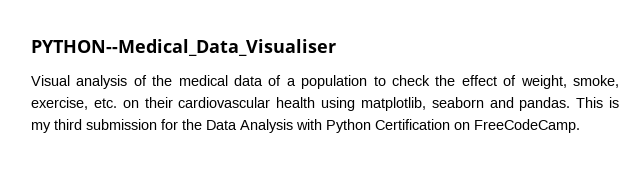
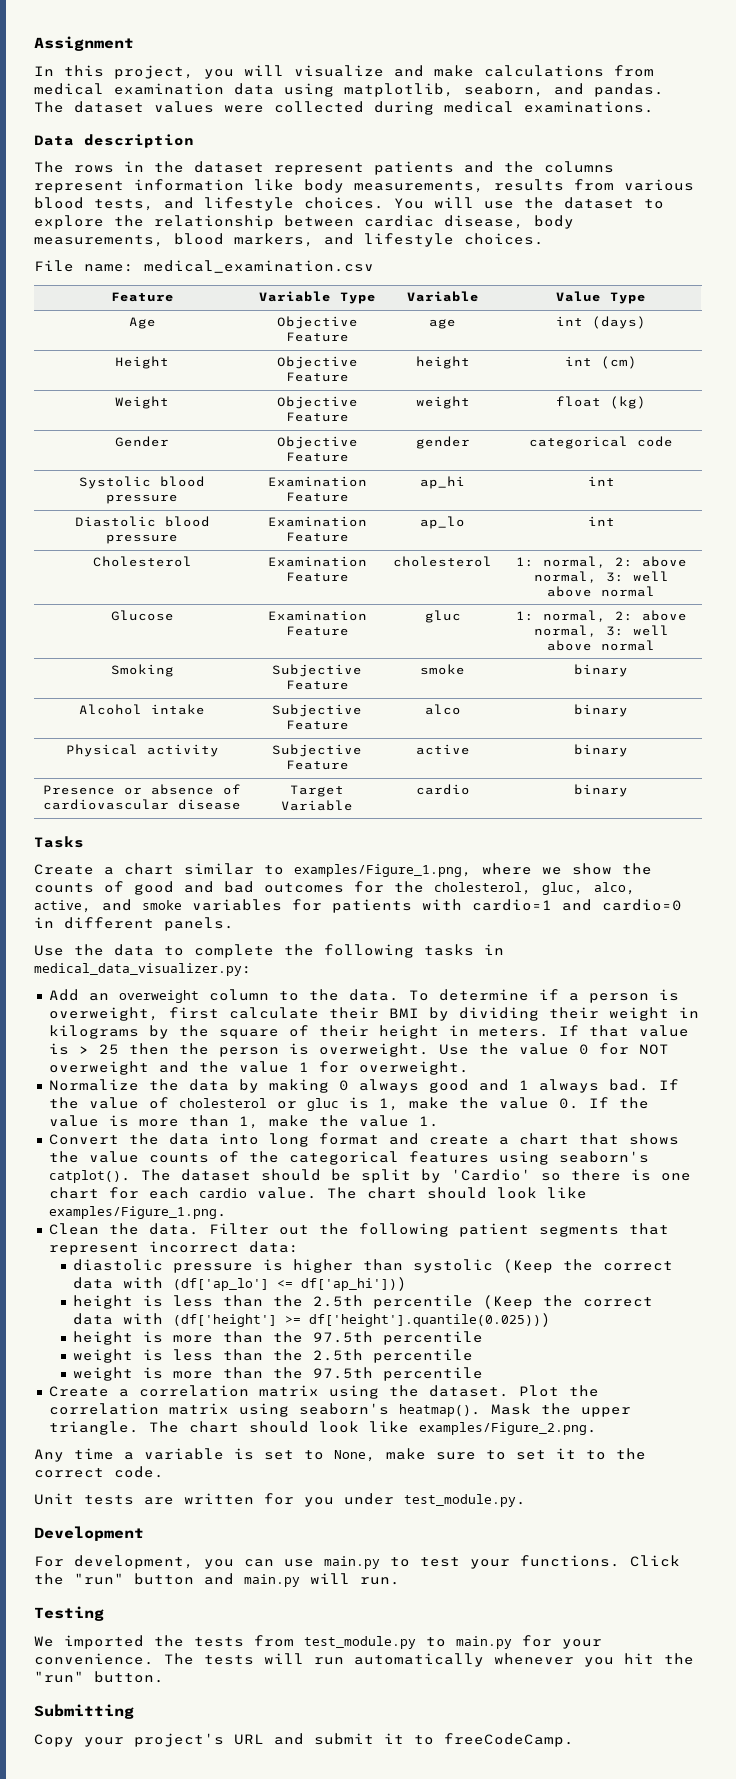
[31,39,336,56] [31,75,619,89] [31,97,619,111] [31,119,580,133] PYTHON--Medical_Data_Visualiser // Visual analysis of the medical data of a population to check the effect of weight, smoke, exercise, etc. on their cardiovascular health using matplotlib, seaborn and pandas. This is my third submission for the Data Analysis with Python Certification on FreeCodeCamp. -> [34,36,134,51] [34,65,654,79] [34,83,664,97] [34,101,654,115] [34,134,194,148] [34,161,614,175] [34,179,694,193] [34,197,664,211] [34,215,574,229] [34,233,544,247] [34,260,374,273] [110,292,174,302] [258,291,376,304] [406,291,479,302] [556,291,646,304] [128,317,156,329] [276,316,358,329] [285,332,349,342] [429,319,456,329] [556,316,646,329] [115,356,169,369] [276,356,358,369] [285,372,349,382] [415,356,470,369] [565,356,637,369] [115,396,169,409] [276,396,358,409] [285,412,349,422] [415,396,470,409] [556,396,646,409] [115,436,169,447] [276,436,358,449] [285,452,349,462] [415,436,470,449] [529,436,673,449] [79,476,205,489] [106,494,178,504] [267,476,367,487] [285,492,349,502] [420,476,465,489] [587,476,615,486] [74,516,210,527] [106,534,178,544] [267,516,367,527] [285,532,349,542] [420,516,465,529] [587,516,615,526] [92,556,192,567] [267,556,367,567] [285,572,349,582] [393,556,492,567] [515,556,687,568] [533,571,669,583] [547,586,655,597] [110,610,174,621] [267,610,367,621] [285,626,349,636] [424,610,461,623] [515,610,687,622] [533,625,669,637] [547,640,655,651] [110,664,174,677] [272,664,362,677] [285,680,349,690] [420,664,465,675] [574,664,628,677] [79,704,205,715] [272,704,362,717] [285,720,349,730] [424,704,461,715] [574,704,628,717] [65,744,219,757] [272,744,362,757] [285,760,349,770] [415,744,470,755] [574,744,628,757] [43,784,241,795] [43,799,241,810] [290,785,344,797] [281,800,353,811] [415,784,470,795] [574,784,628,797] [34,836,84,848] [34,863,652,877] [34,881,636,895] [34,899,682,913] [34,917,234,931] [34,944,504,958] [34,963,252,976] [48,989,679,1003] [48,1007,699,1021] [48,1025,689,1039] [48,1043,669,1057] [48,1061,469,1075] [48,1079,679,1093] [48,1097,649,1111] [48,1115,439,1129] [48,1133,679,1147] [48,1151,649,1165] [48,1169,691,1183] [48,1187,587,1199] [48,1206,227,1219] [48,1223,669,1237] [48,1241,299,1255] [72,1259,673,1273] [72,1277,407,1291] [72,1295,653,1309] [72,1313,551,1327] [72,1331,483,1345] [72,1349,473,1363] [72,1367,483,1381] [48,1385,599,1399] [48,1403,631,1417] [48,1421,597,1435] [34,1448,646,1462] [34,1466,164,1478] [34,1493,526,1507] [34,1526,144,1541] [34,1555,680,1569] [34,1573,400,1587] [34,1606,104,1621] [34,1635,602,1649] [34,1653,694,1667] [34,1671,164,1683] [34,1704,134,1719] [34,1733,574,1747] Assignment // In this project, you will visualize and make calculations from medical examination data using matplotlib, seaborn, and pandas. The dataset values were collected during medical examinations. // Data description // The rows in the dataset represent patients and the columns represent information like body measurements, results from various blood tests, and lifestyle choices. You will use the dataset to explore the relationship between cardiac disease, body measurements, blood markers, and lifestyle choices. // File name: medical_examination.csv // Feature | Variable Type | Variable | Value Type // Age | Objective Feature | age | int (days) // Height | Objective Feature | height | int (cm) // Weight | Objective Feature | weight | float (kg) // Gender | Objective Feature | gender | categorical code // Systolic blood pressure | Examination Feature | ap_hi | int // Diastolic blood pressure | Examination Feature | ap_lo | int // Cholesterol | Examination Feature | cholesterol | 1: normal, 2: above normal, 3: well above normal // Glucose | Examination Feature | gluc | 1: normal, 2: above normal, 3: well above normal // Smoking | Subjective Feature | smoke | binary // Alcohol intake | Subjective Feature | alco | binary // Physical activity | Subjective Feature | active | binary // Presence or absence of cardiovascular disease | Target Variable | cardio | binary // Tasks // Create a chart similar to examples/Figure_1.png, where we show the counts of good and bad outcomes for the cholesterol, gluc, alco, active, and smoke variables for patients with cardio=1 and cardio=0 in different panels. // Use the data to complete the following tasks in medical_data_visualizer.py: // Add an overweight column to the data. To determine if a person is overweight, first calculate their BMI by dividing their weight in kilograms by the square of their height in meters. If that value is > 25 then the person is overweight. Use the value 0 for NOT overweight and the value 1 for overweight. // Normalize the data by making 0 always good and 1 always bad. If the value of cholesterol or gluc is 1, make the value 0. If the value is more than 1, make the value 1. // Convert the data into long format and create a chart that shows the value counts of the categorical features using seaborn's catplot(). The dataset should be split by 'Cardio' so there is one chart for each cardio value. The chart should look like examples/Figure_1.png. // Clean the data. Filter out the following patient segments that represent incorrect data: // diastolic pressure is higher than systolic (Keep the correct data with (df['ap_lo'] <= df['ap_hi'])) // height is less than the 2.5th percentile (Keep the correct data with (df['height'] >= df['height'].quantile(0.025))) // height is more than the 97.5th percentile // weight is less than the 2.5th percentile // weight is more than the 97.5th percentile // Create a correlation matrix using the dataset. Plot the correlation matrix using seaborn's heatmap(). Mask the upper triangle. The chart should look like examples/Figure_2.png. // Any time a variable is set to None, make sure to set it to the correct code. // Unit tests are written for you under test_module.py. // Development // For development, you can use main.py to test your functions. Click the "run" button and main.py will run. // Testing // We imported the tests from test_module.py to main.py for your convenience. The tests will run automatically whenever you hit the "run" button. // Submitting // Copy your project's URL and submit it to freeCodeCamp.

